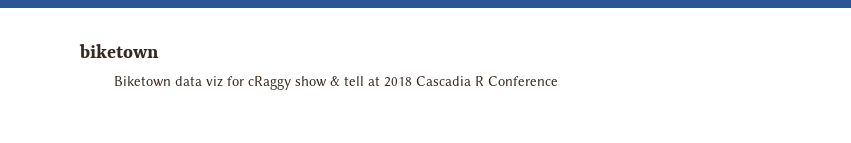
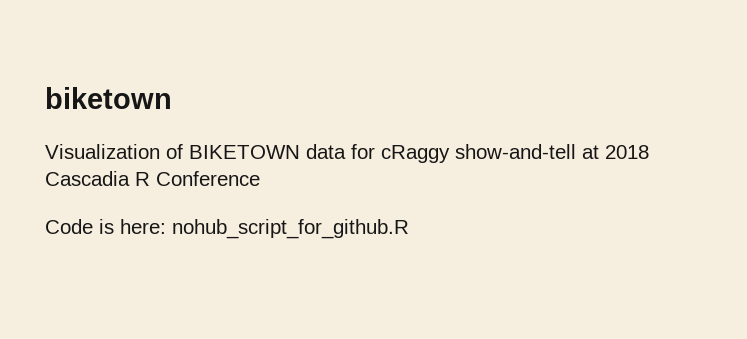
[114,76,365,90] Biketown data viz for cRaggy show & tell -> [45,144,576,163] Visualization of BIKETOWN data for cRaggy show-and-tell
(559, 81) none -> [45,219,409,239] // Code is here: nohub_script_for_github.R

